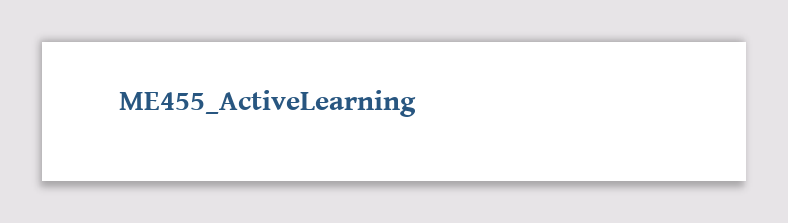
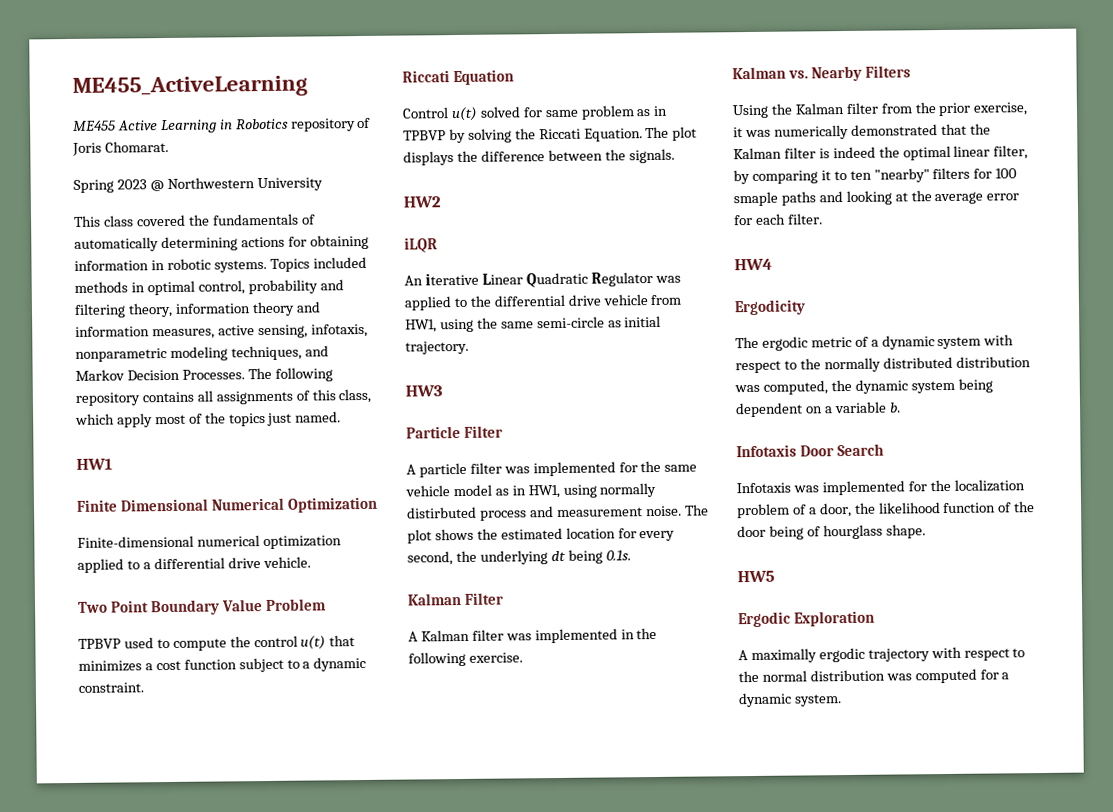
(416, 103) none -> [73,117,372,134] [72,140,169,156] [73,177,323,193] [74,213,316,227] [74,234,369,252] [74,256,367,273] [74,279,344,296] [74,301,321,318] [75,323,368,340] [75,345,329,362] [75,367,333,382] [75,388,372,406] [75,411,342,428] [76,458,113,470] [76,496,378,513] [77,535,342,550] [77,556,311,573] [77,598,327,616] [78,635,356,651] [78,656,367,673] [78,682,144,693] [402,69,514,86] [402,105,669,122] [403,126,698,144] [403,148,675,166] [403,196,441,208] [404,237,438,253] [404,272,681,288] [404,294,682,311] [405,315,662,333] [405,340,469,355] [405,385,443,397] [406,425,503,439] [406,460,698,478] [405,482,657,499] [407,504,709,521] [407,527,676,544] [407,549,631,566] [407,592,504,606] [408,627,658,644] [408,651,523,667] [732,65,911,82] [732,102,1029,119] [733,123,991,140] [733,145,1029,161] [733,167,1018,185] [733,190,1020,207] [734,213,823,226] [734,258,772,271] [734,299,806,316] [735,334,1015,351] [735,356,1031,374] [734,378,993,395] [735,401,901,418] [736,443,884,458] [736,479,1025,496] [737,501,1036,519] [737,524,926,540] [737,570,775,583] [738,610,875,628] [738,646,1026,664] [738,668,1010,684] [738,692,842,708] // ME455 Active Learning in Robotics repository of Joris Chomarat. // Spring 2023 @ Northwestern University // This class covered the fundamentals of automatically determining actions for obtaining information in robotic systems. Topics included methods in optimal control, probability and filtering theory, information theory and information measures, active sensing, infotaxis, nonparametric modeling techniques, and Markov Decision Processes. The following repository contains all assignments of this class, which apply most of the topics just named. // HW1 // Finite Dimensional Numerical Optimization // Finite-dimensional numerical optimization applied to a differential drive vehicle. // Two Point Boundary Value Problem // TPBVP used to compute the control u(t) that minimizes a cost function subject to a dynamic constraint. // Riccati Equation // Control u(t) solved for same problem as in TPBVP by solving the Riccati Equation. The plot displays the difference between the signals. // HW2 // iLQR // An iterative Linear Quadratic Regulator was applied to the differential drive vehicle from HW1, using the same semi-circle as initial trajectory. // HW3 // Particle Filter // A particle filter was implemented for the same vehicle model as in HW1, using normally distirbuted process and measurement noise. The plot shows the estimated location for every second, the underlying dt being 0.1s. // Kalman Filter // A Kalman filter was implemented in the following exercise. // Kalman vs. Nearby Filters // Using the Kalman filter from the prior exercise, it was numerically demonstrated that the Kalman filter is indeed the optimal linear filter, by comparing it to ten "nearby" filters for 100 smaple paths and looking at the average error for each filter. // HW4 // Ergodicity // The ergodic metric of a dynamic system with respect to the normally distributed distribution was computed, the dynamic system being dependent on a variable b. // Infotaxis Door Search // Infotaxis was implemented for the localization problem of a door, the likelihood function of the door being of hourglass shape. // HW5 // Ergodic Exploration // A maximally ergodic trajectory with respect to the normal distribution was computed for a dynamic system.

